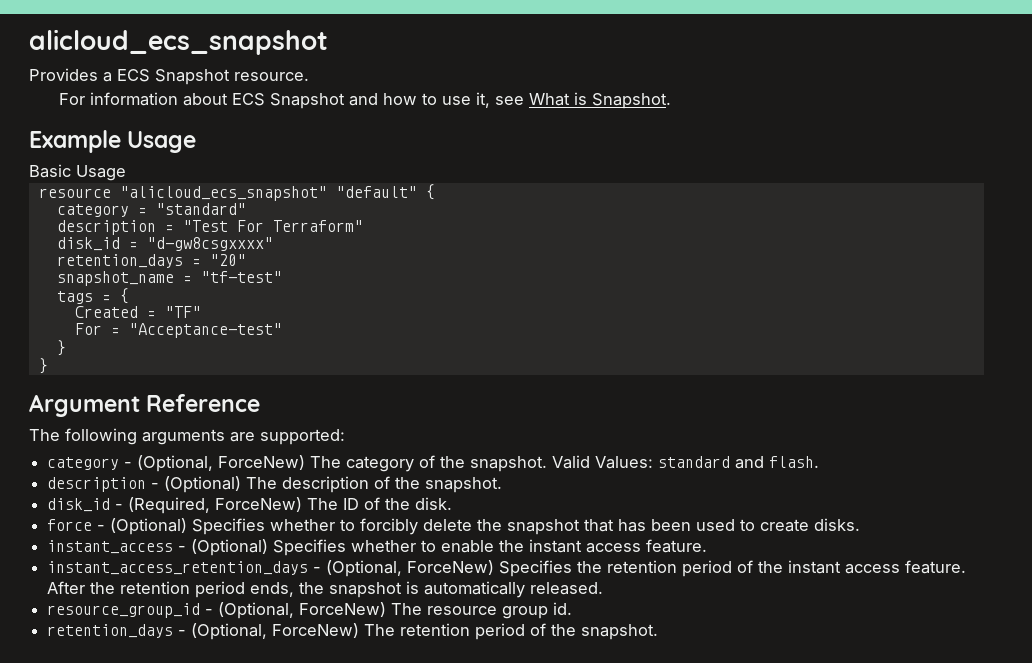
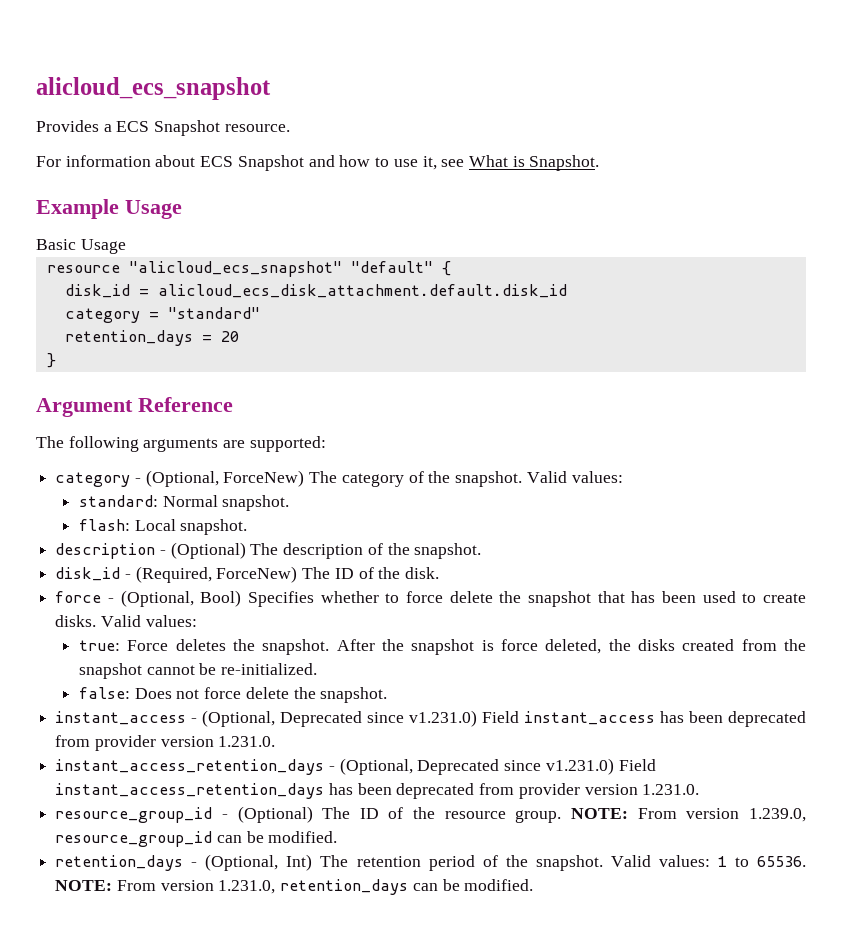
(435, 192) none -> [64,284,567,298] // disk_id = alicloud_ecs_disk_attachment.default.disk_id
[56,220,363,235] [56,237,273,251] [56,254,246,268] [56,271,282,286] [56,288,129,304] [74,306,201,318] [74,323,282,338] [56,340,66,356] description = "Test For Terraform" // disk_id = "d-gw8csgxxxx" // retention_days = "20" // snapshot_name = "tf-test" // tags = { // Created = "TF" // For = "Acceptance-test" // } -> [64,330,239,346] retention_days = 20
[595,456,820,469] Values: standard and flash. -> [571,471,623,483] [78,495,290,511] [78,519,248,535] values: // standard: Normal snapshot. // flash: Local snapshot.
[110,518,419,535] (Optional) Specifies whether to forcibly -> [120,590,443,607] (Optional, Bool) Specifies whether to force
[47,539,708,556] [47,560,967,577] [47,581,604,598] [47,602,573,619] // instant_access - (Optional) Specifies whether to enable the instant access feature. // instant_access_retention_days - (Optional, ForceNew) Specifies the retention period of the instant access feature. After the retention period ends, the snapshot is automatically released. // resource_group_id - (Optional, ForceNew) The resource group id. -> [100,615,197,627] [78,639,807,655] [78,663,318,679] [78,687,388,703] [55,710,807,727] [55,735,276,751] [55,758,656,775] [55,783,700,799] [55,806,806,823] [55,831,338,847] Valid values: // true: Force deletes the snapshot. After the snapshot is force deleted, the disks created from the snapshot cannot be re-initialized. // false: Does not force delete the snapshot. // instant_access - (Optional, Deprecated since v1.231.0) Field instant_access has been deprecated from provider version 1.231.0. // instant_access_retention_days - (Optional, Deprecated since v1.231.0) Field instant_access_retention_days has been deprecated from provider version 1.231.0. // resource_group_id - (Optional) The ID of the resource group. NOTE: From version 1.239.0, resource_group_id can be modified.
[272,623,360,638] ForceNew) -> [286,854,313,871] Int)
(659, 632) none -> [610,855,807,867] [55,879,534,895] Valid values: 1 to 65536. NOTE: From version 1.231.0, retention_days can be modified.

